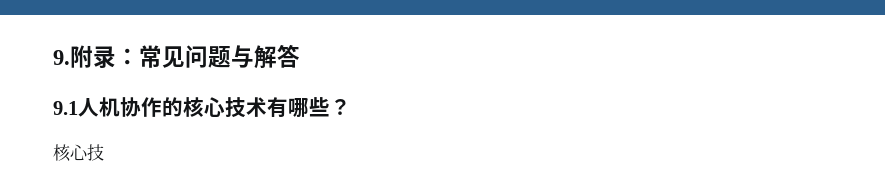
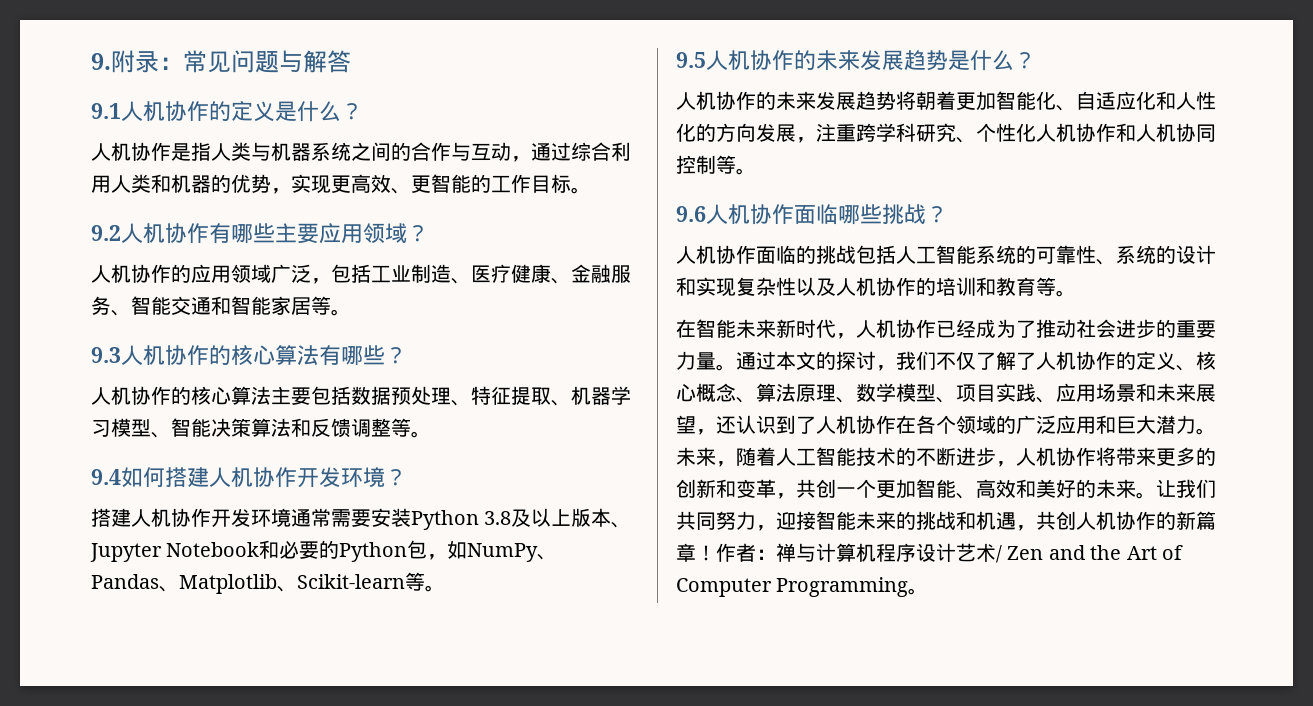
[183,97,351,118] [53,144,104,162] 核心技术有哪些？ // 核心技 -> [231,101,363,122] [91,142,631,162] [91,174,591,194] [91,223,429,244] [91,264,631,284] [91,296,351,316] [91,345,407,366] [91,386,631,406] [91,418,431,438] [91,467,407,488] [91,508,632,530] [90,540,558,562] [91,572,445,594] [676,50,1036,71] [676,91,1216,111] [676,123,1216,143] [676,155,756,175] [676,204,948,225] [676,245,1216,265] [676,277,1076,297] [676,319,1216,339] [676,351,1216,371] [676,383,1216,403] [676,415,1216,435] [676,447,1216,467] [676,479,1216,499] [676,511,1216,531] [676,543,1183,563] [676,577,929,597] 定义是什么？ // 人机协作是指人类与机器系统之间的合作与互动，通过综合利用人类和机器的优势，实现更高效、更智能的工作目标。 // 9.2人机协作有哪些主要应用领域？ // 人机协作的应用领域广泛，包括工业制造、医疗健康、金融服务、智能交通和智能家居等。 // 9.3人机协作的核心算法有哪些？ // 人机协作的核心算法主要包括数据预处理、特征提取、机器学习模型、智能决策算法和反馈调整等。 // 9.4如何搭建人机协作开发环境？ // 搭建人机协作开发环境通常需要安装Python 3.8及以上版本、Jupyter Notebook和必要的Python包，如NumPy、Pandas、Matplotlib、Scikit-learn等。 // 9.5人机协作的未来发展趋势是什么？ // 人机协作的未来发展趋势将朝着更加智能化、自适应化和人性化的方向发展，注重跨学科研究、个性化人机协作和人机协同控制等。 // 9.6人机协作面临哪些挑战？ // 人机协作面临的挑战包括人工智能系统的可靠性、系统的设计和实现复杂性以及人机协作的培训和教育等。 // 在智能未来新时代，人机协作已经成为了推动社会进步的重要力量。通过本文的探讨，我们不仅了解了人机协作的定义、核心概念、算法原理、数学模型、项目实践、应用场景和未来展望，还认识到了人机协作在各个领域的广泛应用和巨大潜力。未来，随着人工智能技术的不断进步，人机协作将带来更多的创新和变革，共创一个更加智能、高效和美好的未来。让我们共同努力，迎接智能未来的挑战和机遇，共创人机协作的新篇章！作者：禅与计算机程序设计艺术/ Zen and the Art of Computer Programming。

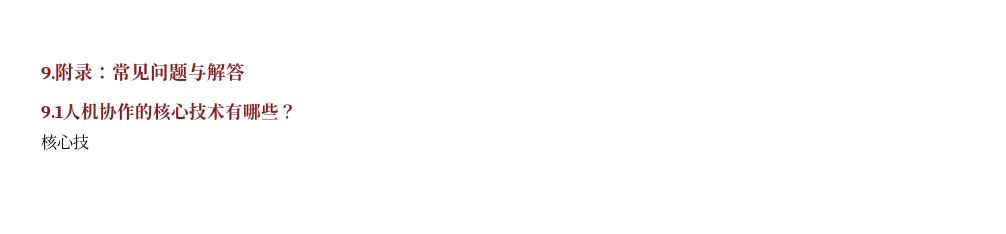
[231,101,363,122] [91,142,631,162] [91,174,591,194] [91,223,429,244] [91,264,631,284] [91,296,351,316] [91,345,407,366] [91,386,631,406] [91,418,431,438] [91,467,407,488] [91,508,632,530] [90,540,558,562] [91,572,445,594] [676,50,1036,71] [676,91,1216,111] [676,123,1216,143] [676,155,756,175] [676,204,948,225] [676,245,1216,265] [676,277,1076,297] [676,319,1216,339] [676,351,1216,371] [676,383,1216,403] [676,415,1216,435] [676,447,1216,467] [676,479,1216,499] [676,511,1216,531] [676,543,1183,563] [676,577,929,597] 定义是什么？ // 人机协作是指人类与机器系统之间的合作与互动，通过综合利用人类和机器的优势，实现更高效、更智能的工作目标。 // 9.2人机协作有哪些主要应用领域？ // 人机协作的应用领域广泛，包括工业制造、医疗健康、金融服务、智能交通和智能家居等。 // 9.3人机协作的核心算法有哪些？ // 人机协作的核心算法主要包括数据预处理、特征提取、机器学习模型、智能决策算法和反馈调整等。 // 9.4如何搭建人机协作开发环境？ // 搭建人机协作开发环境通常需要安装Python 3.8及以上版本、Jupyter Notebook和必要的Python包，如NumPy、Pandas、Matplotlib、Scikit-learn等。 // 9.5人机协作的未来发展趋势是什么？ // 人机协作的未来发展趋势将朝着更加智能化、自适应化和人性化的方向发展，注重跨学科研究、个性化人机协作和人机协同控制等。 // 9.6人机协作面临哪些挑战？ // 人机协作面临的挑战包括人工智能系统的可靠性、系统的设计和实现复杂性以及人机协作的培训和教育等。 // 在智能未来新时代，人机协作已经成为了推动社会进步的重要力量。通过本文的探讨，我们不仅了解了人机协作的定义、核心概念、算法原理、数学模型、项目实践、应用场景和未来展望，还认识到了人机协作在各个领域的广泛应用和巨大潜力。未来，随着人工智能技术的不断进步，人机协作将带来更多的创新和变革，共创一个更加智能、高效和美好的未来。让我们共同努力，迎接智能未来的挑战和机遇，共创人机协作的新篇章！作者：禅与计算机程序设计艺术/ Zen and the Art of Computer Programming。 -> [153,102,297,121] [41,134,89,151] 核心技术有哪些？ // 核心技

